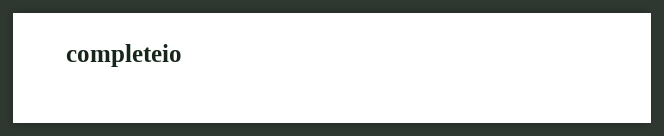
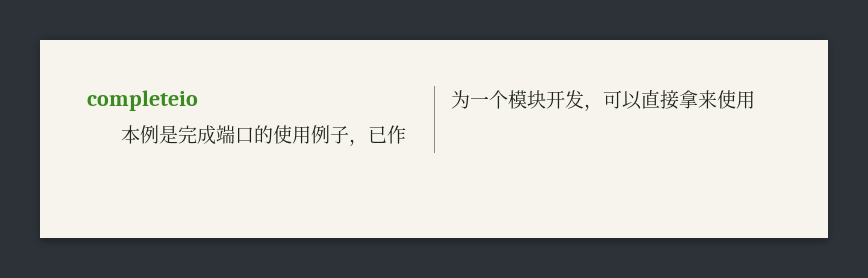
(182, 55) none -> [121,125,407,146] [451,90,755,111] // 本例是完成端口的使用例子，已作为一个模块开发，可以直接拿来使用

